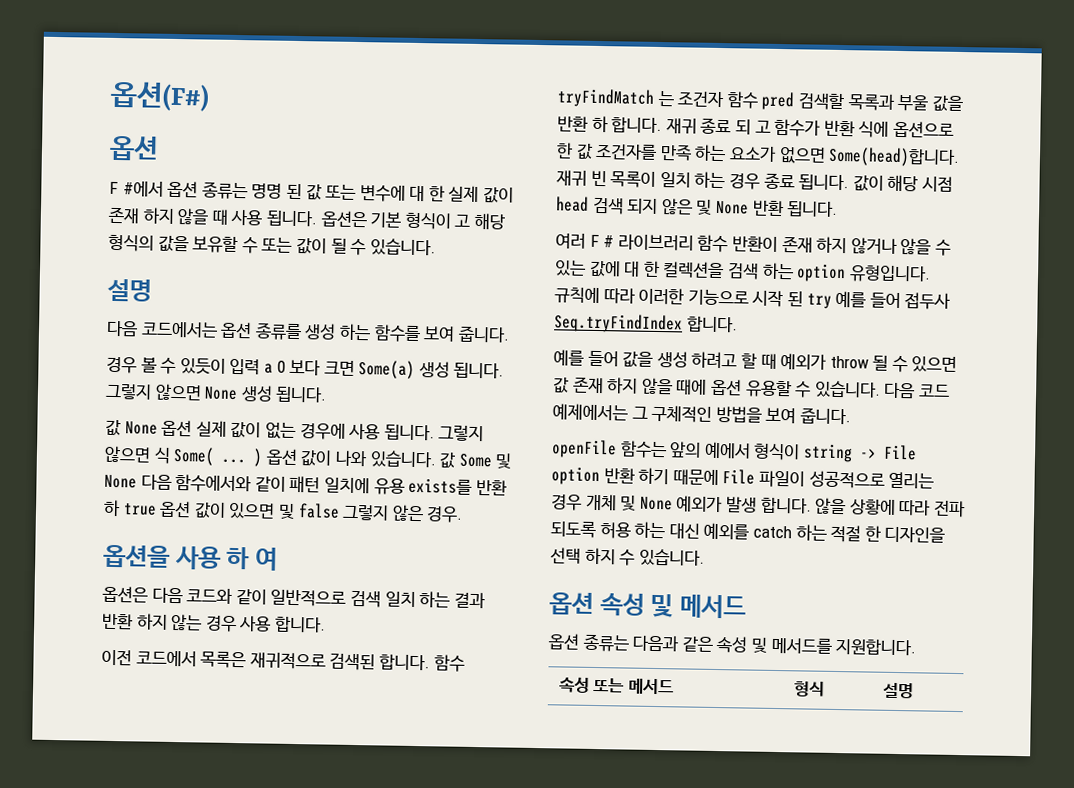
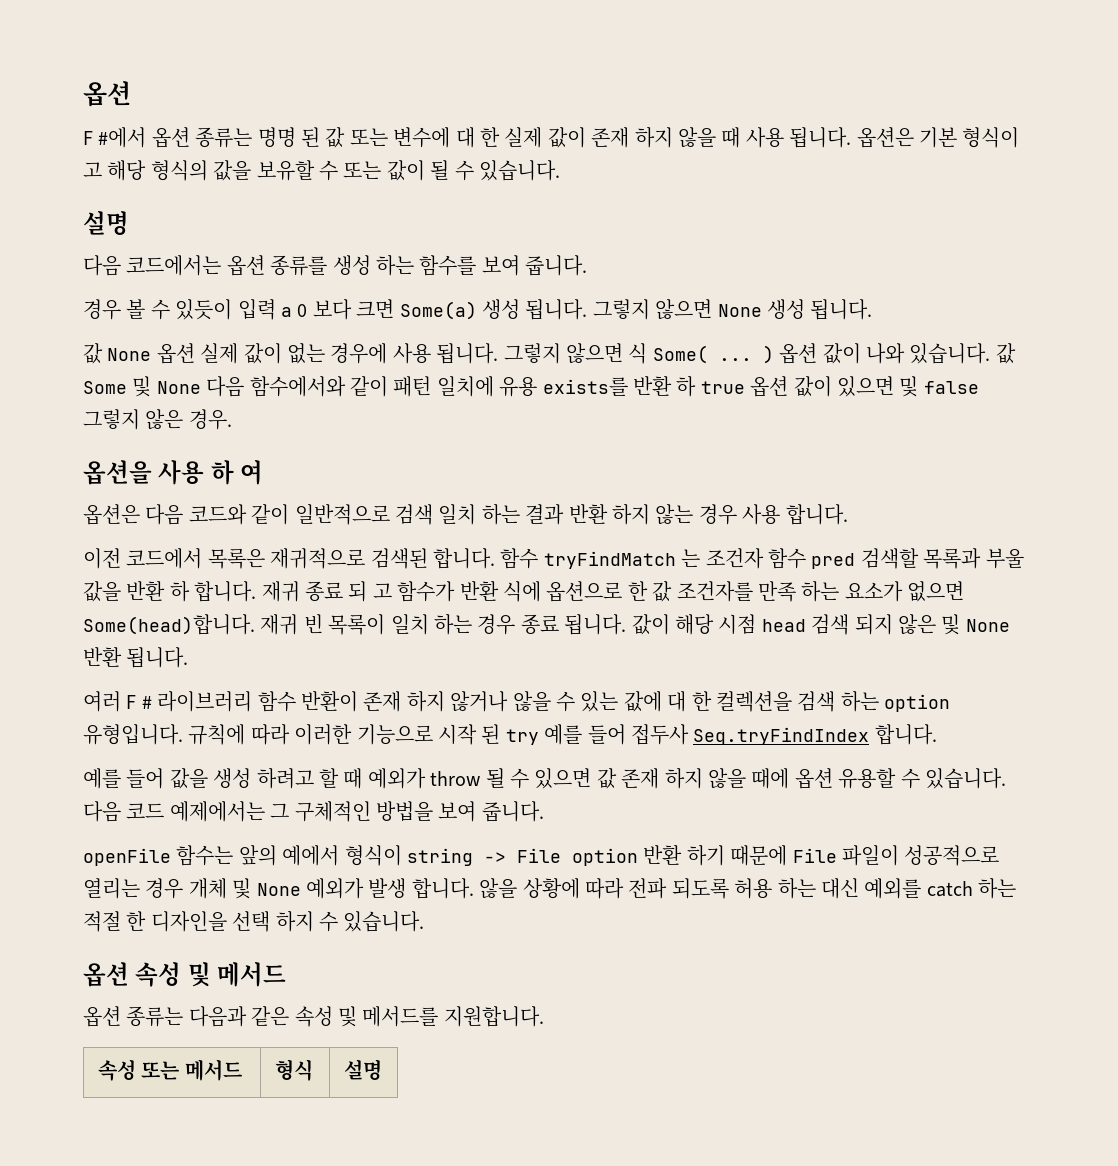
[110,80,210,112] 옵션(F#) // -> (83, 94) none

